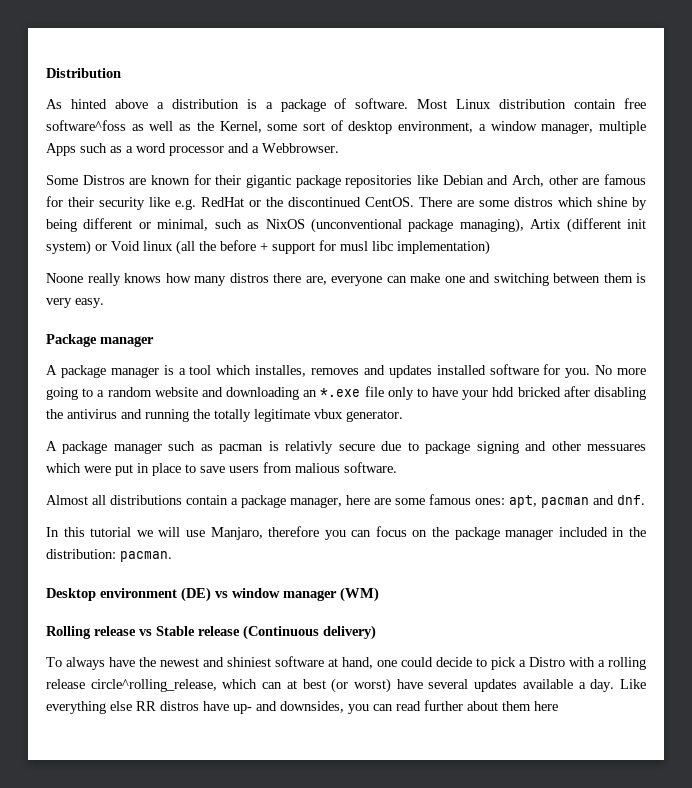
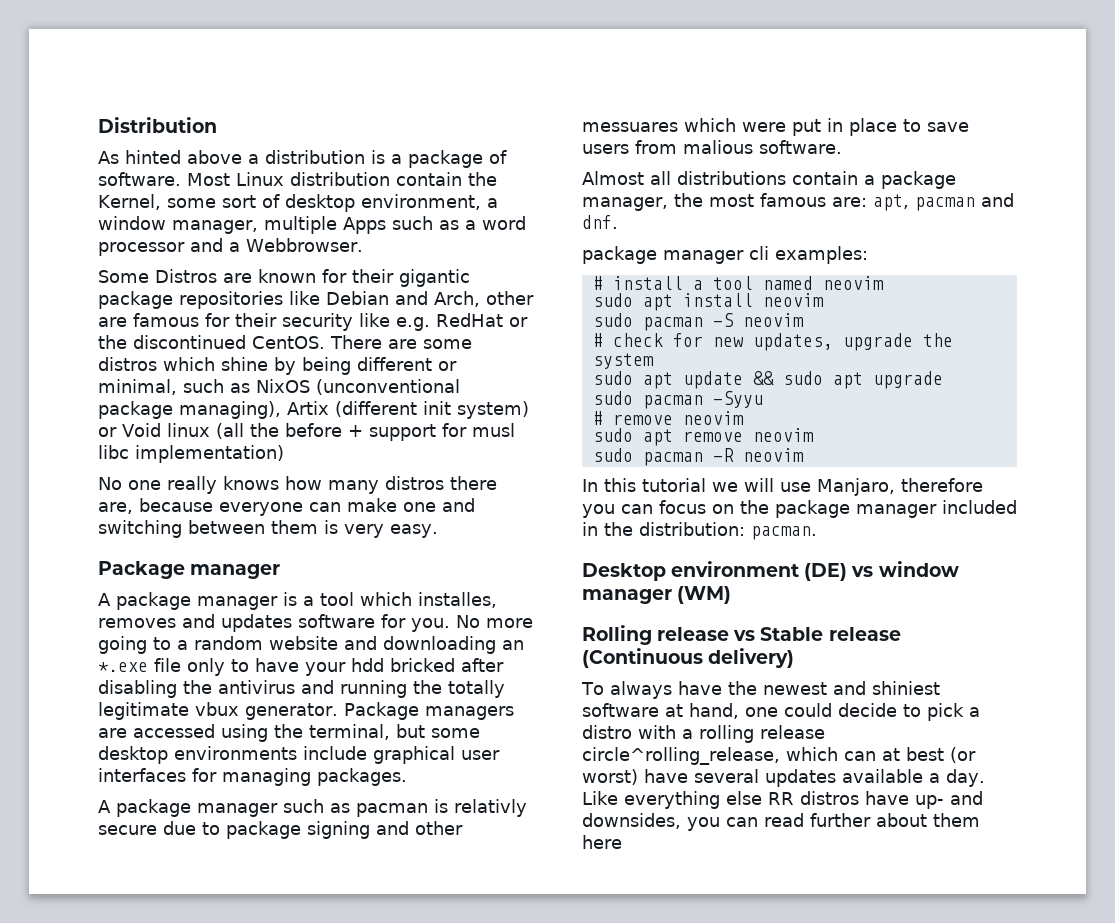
[624,98,647,109] [46,120,192,131] free software^foss as well as -> (462, 179) none
[46,273,83,283] Noone -> [98,477,161,490] No one
(327, 280) none -> [139,498,213,512] because
[436,365,486,375] installed -> (292, 623) none
(403, 416) none -> [343,702,514,720] [98,724,480,742] [98,746,500,764] [98,768,407,786] Package managers are accessed using the terminal, but some desktop environments include graphical user interfaces for managing packages.
[346,494,505,505] here are some famous ones: -> [674,193,867,207] the most famous are:
(645, 500) none -> [582,246,868,264] [592,276,884,290] [592,293,824,311] [592,313,804,331] [592,333,953,351] [592,353,654,369] [592,371,943,389] [592,391,763,409] [592,411,744,425] [592,428,814,446] [592,448,804,466] // package manager cli examples: // # install a tool named neovim // sudo apt install neovim // sudo pacman -S neovim // # check for new updates, upgrade the system // sudo apt update && sudo apt upgrade // sudo pacman -Syyu // # remove neovim // sudo apt remove neovim // sudo pacman -R neovim
[529,657,565,667] Distro -> [582,725,632,739] distro

